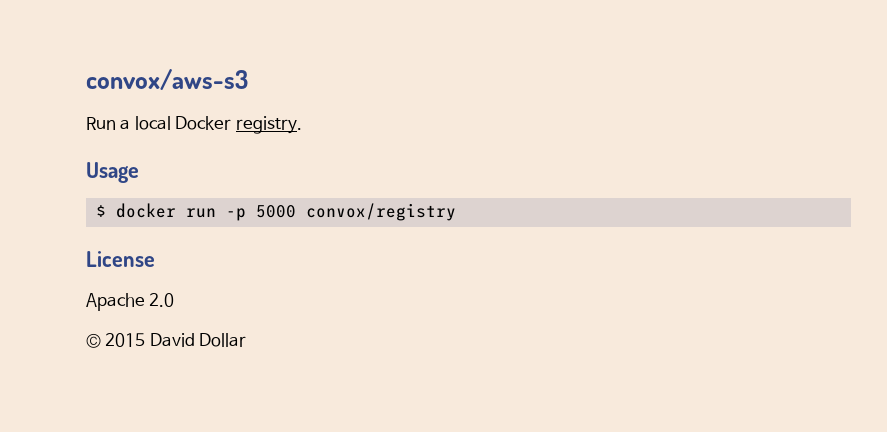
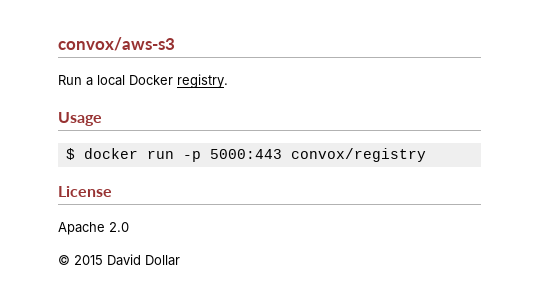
[255,205,296,218] 5000 -> [209,149,282,159] 5000:443

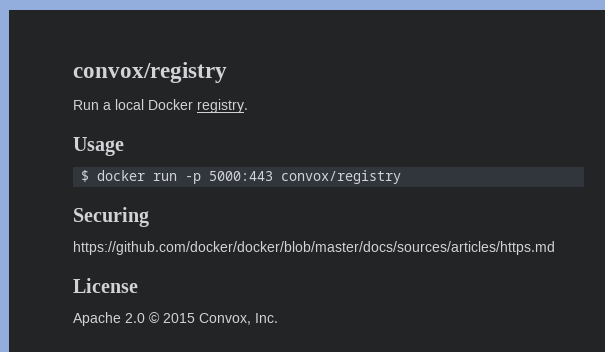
[58,37,175,51] convox/aws-s3 -> [73,62,227,83] convox/registry
(426, 155) none -> [73,207,149,227] [73,241,555,255] // Securing // https://github.com/docker/docker/blob/master/docs/sources/articles/https.md
(129, 227) // -> (145, 318) none
[107,254,180,266] David Dollar -> [199,313,278,325] Convox, Inc.

